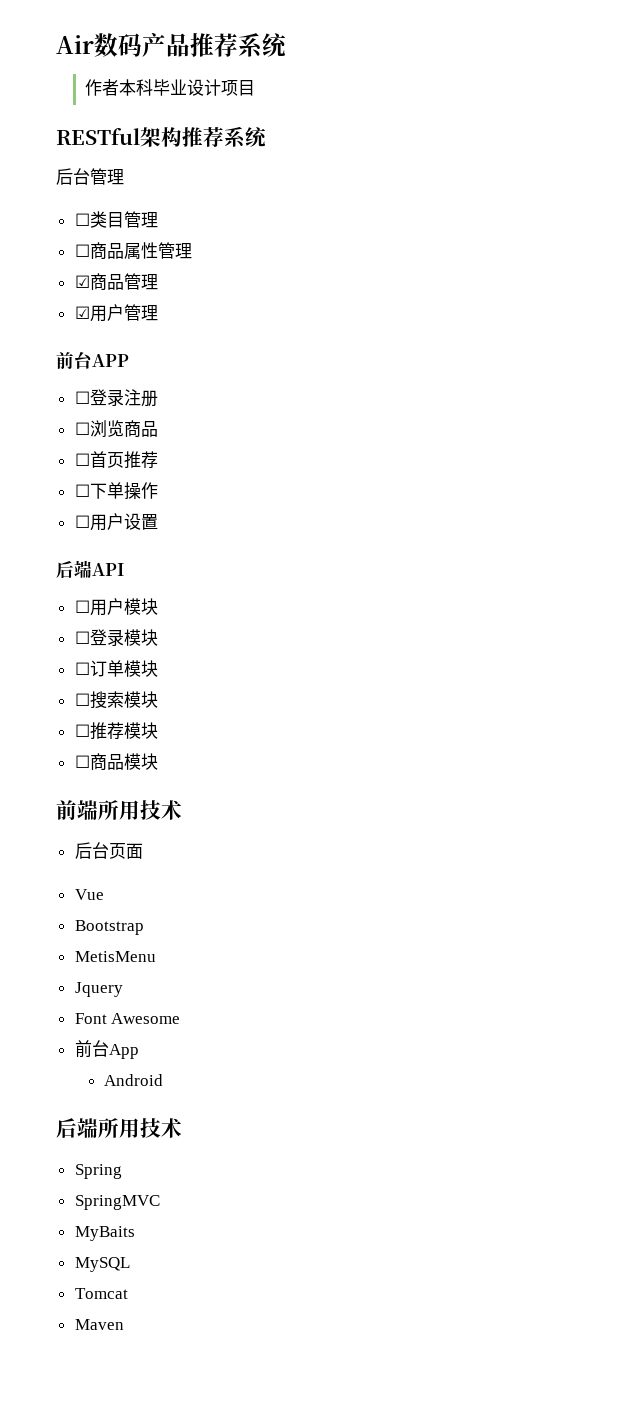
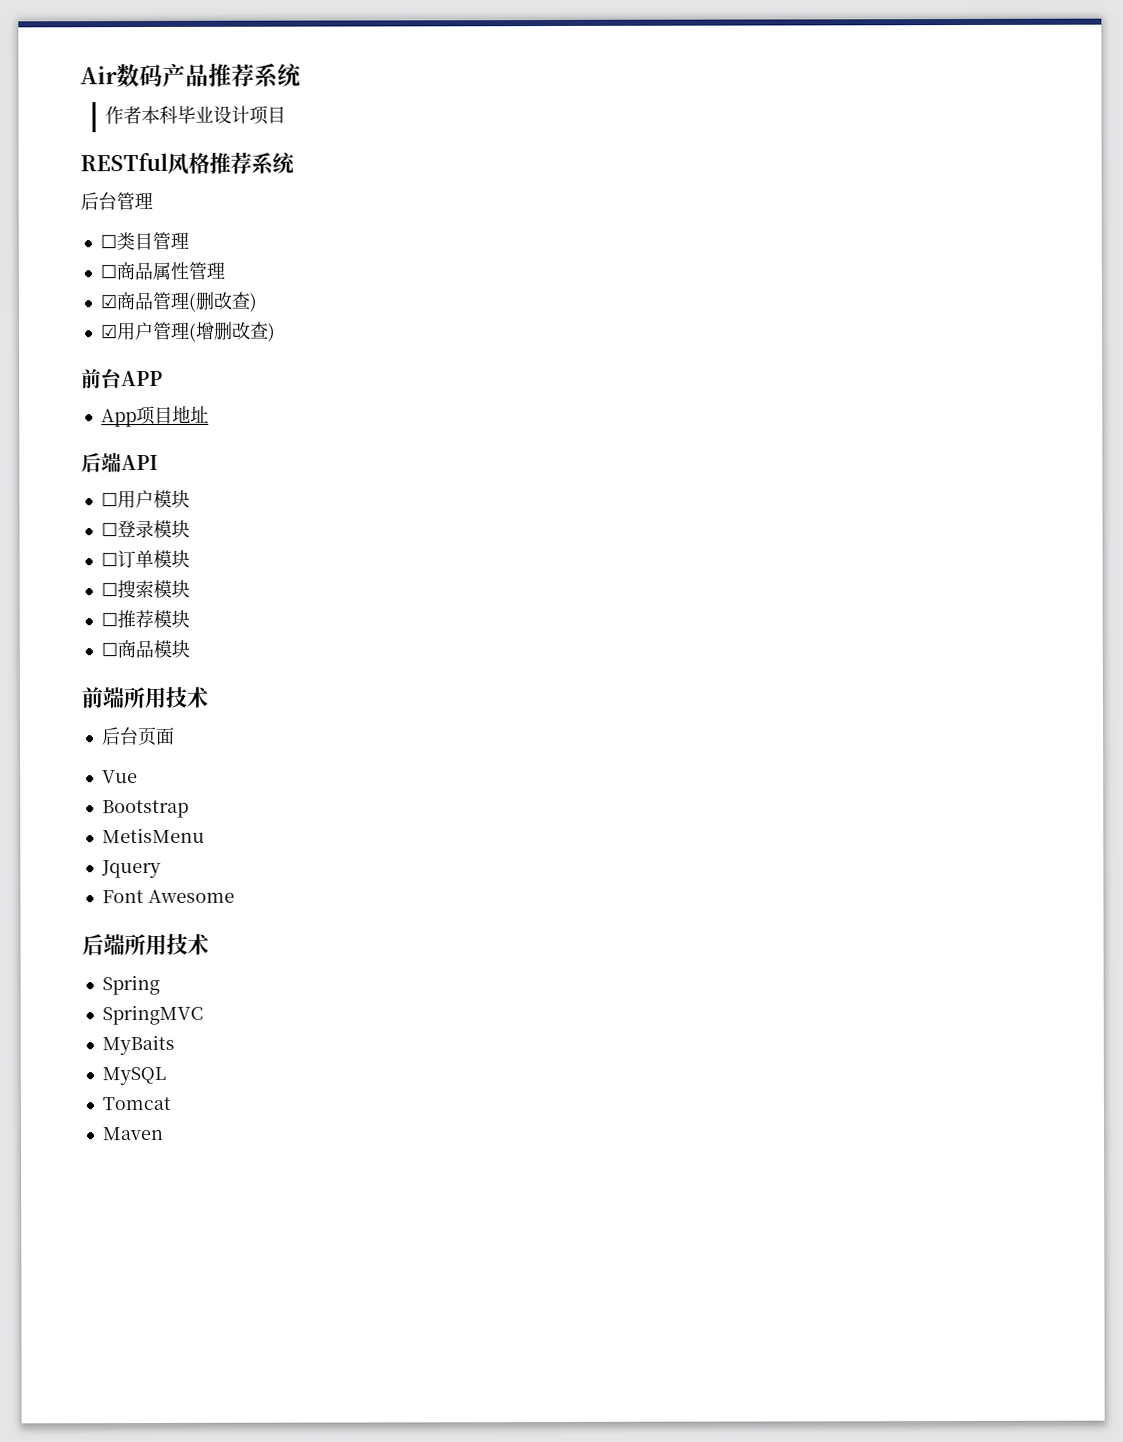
[140,127,182,147] 架构 -> [167,152,210,175] 风格
(158, 282) none -> [187,291,257,312] (删改查)
[56,351,129,369] [74,389,158,407] [74,420,158,437] [74,451,158,469] [74,482,158,500] [74,513,158,531] // 前台APP // ☐登录注册 // ☐浏览商品 // ☐首页推荐 // ☐下单操作 // ☐用户设置 -> [188,321,276,342] [81,368,163,389] [100,405,209,428] (增删改查) // 前台APP // App项目地址
[74,1040,139,1059] [104,1074,164,1086] // 前台App // Android -> (235, 896) none

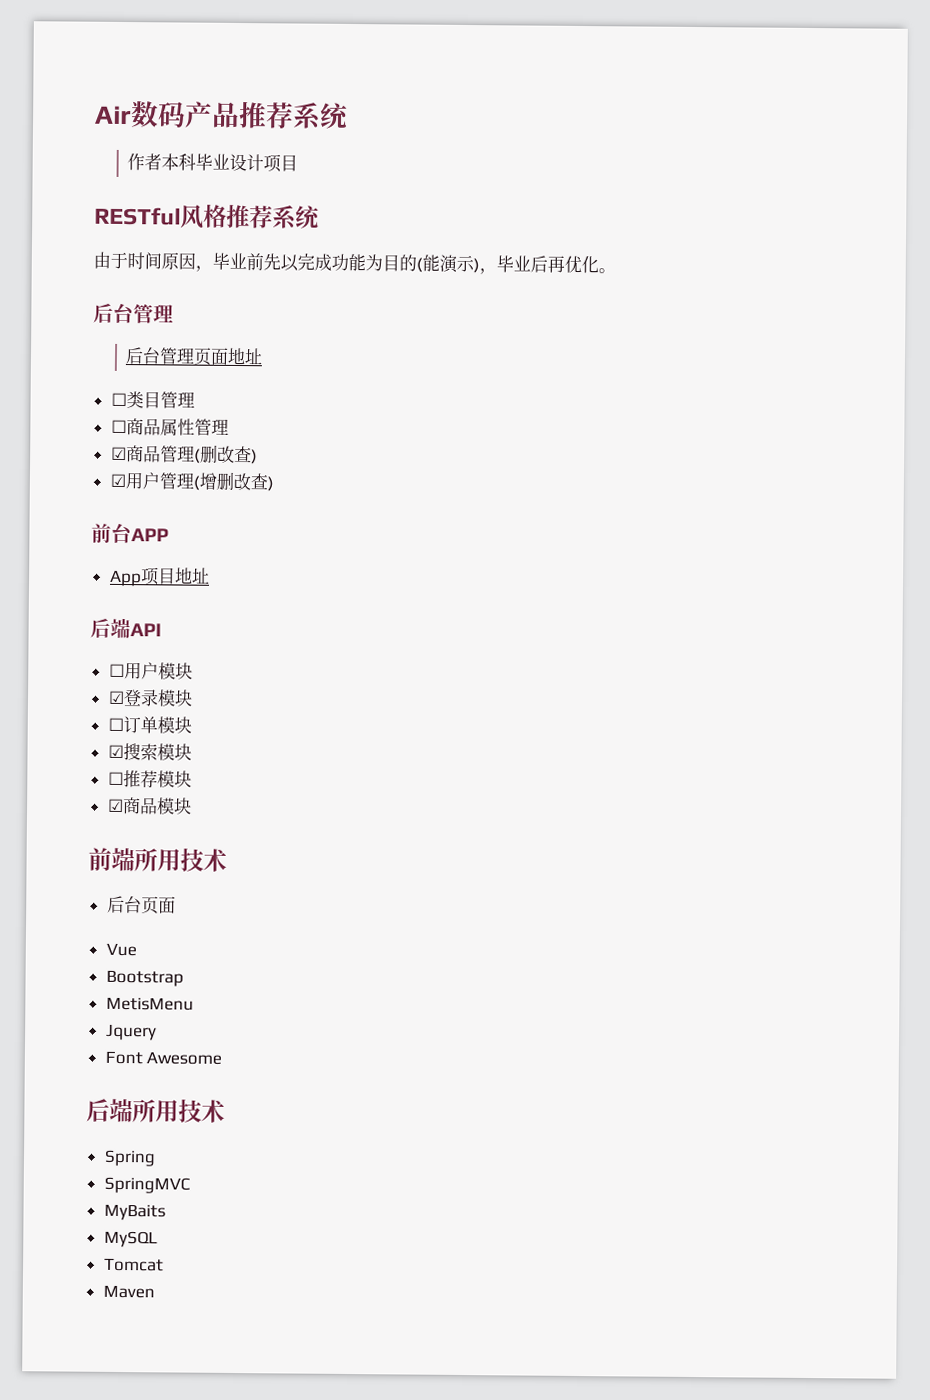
[80,191,153,211] 后台管理 -> [93,251,616,275] [93,302,174,324] [125,347,264,366] 由于时间原因，毕业前先以完成功能为目的(能演示)，毕业后再优化。 // 后台管理 // 后台管理页面地址
[100,522,118,537] ☐ -> [107,690,125,705] ☑
[100,582,118,597] ☐ -> [107,744,124,759] ☑
[100,642,118,657] ☐ -> [107,798,124,813] ☑

